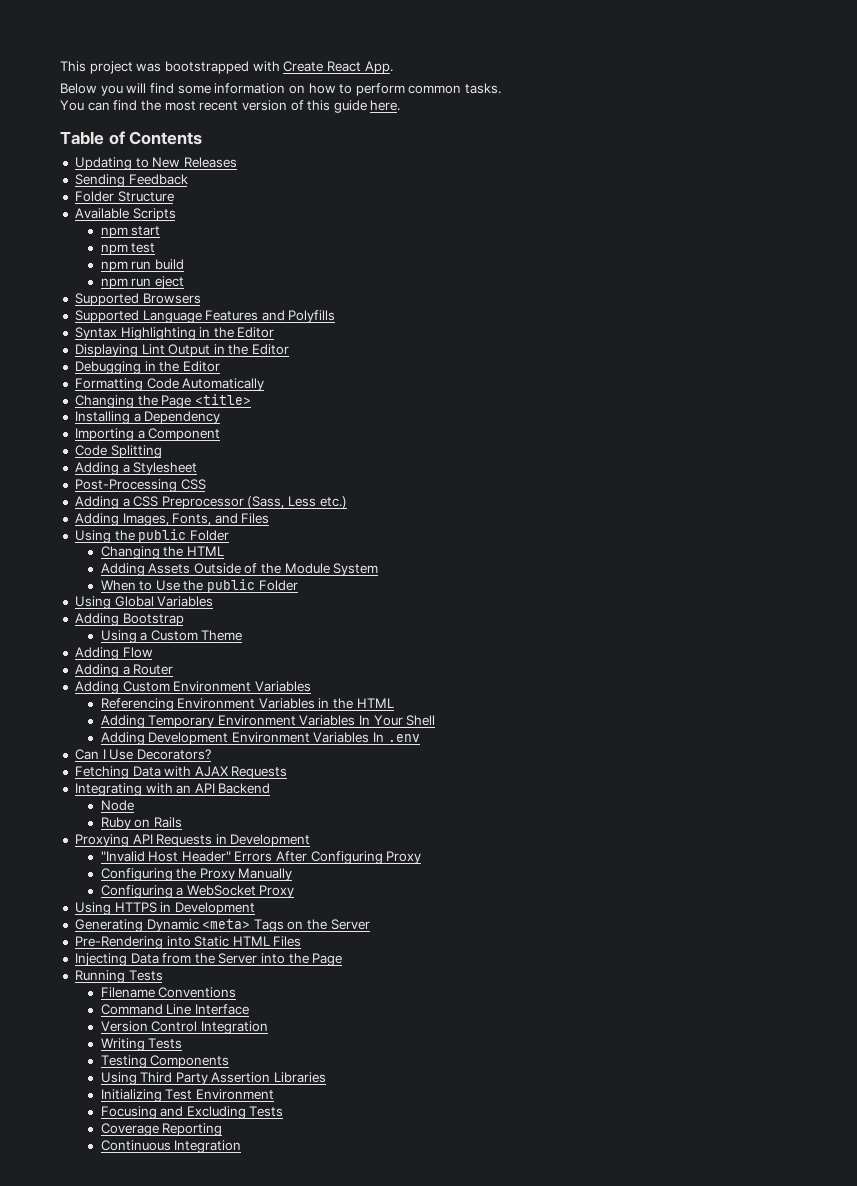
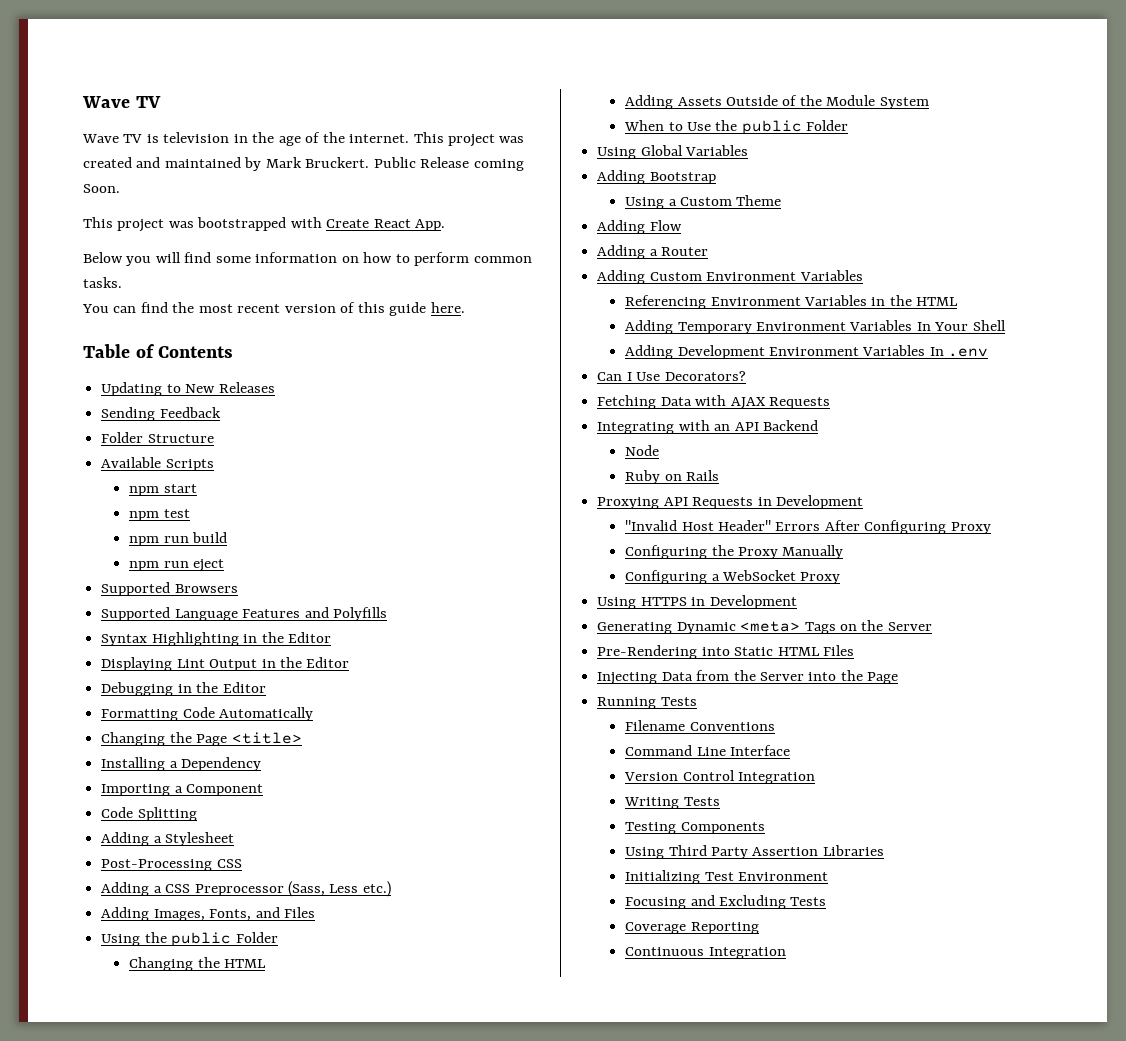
(60, 66) none -> [82,96,161,108] [82,132,525,147] [83,157,524,171] [83,184,120,193] Wave TV // Wave TV is television in the age of the internet. This project was created and maintained by Mark Bruckert. Public Release coming Soon. //

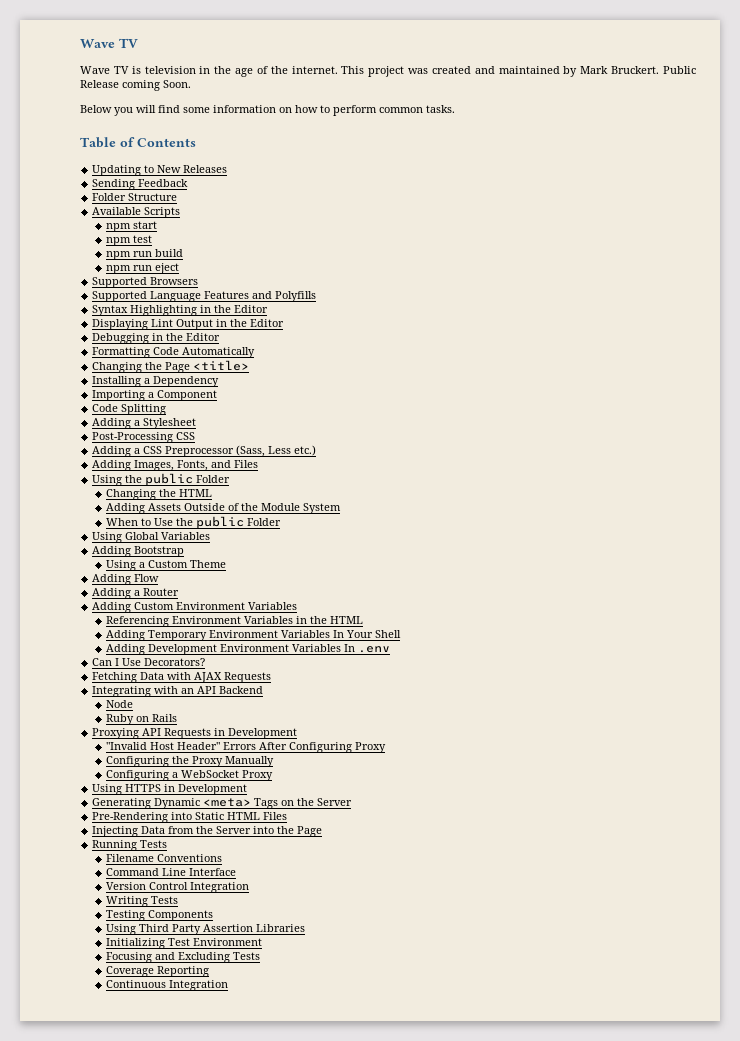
[83,217,446,232] // This project was bootstrapped with Create React App. -> (191, 84) none
[82,302,465,316] // You can find the most recent version of this guide here. -> (455, 109) none

